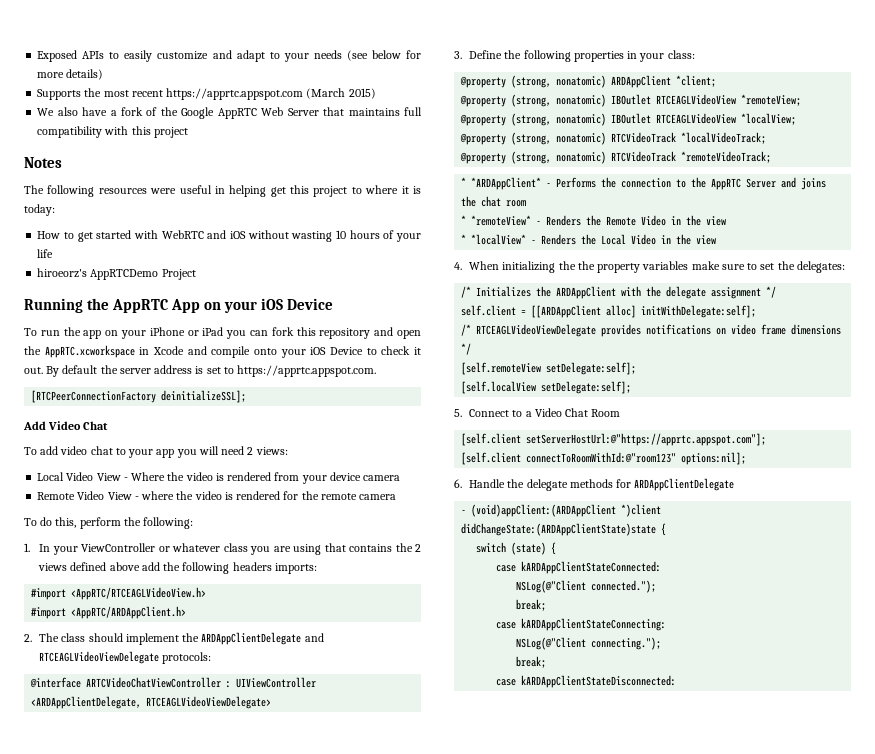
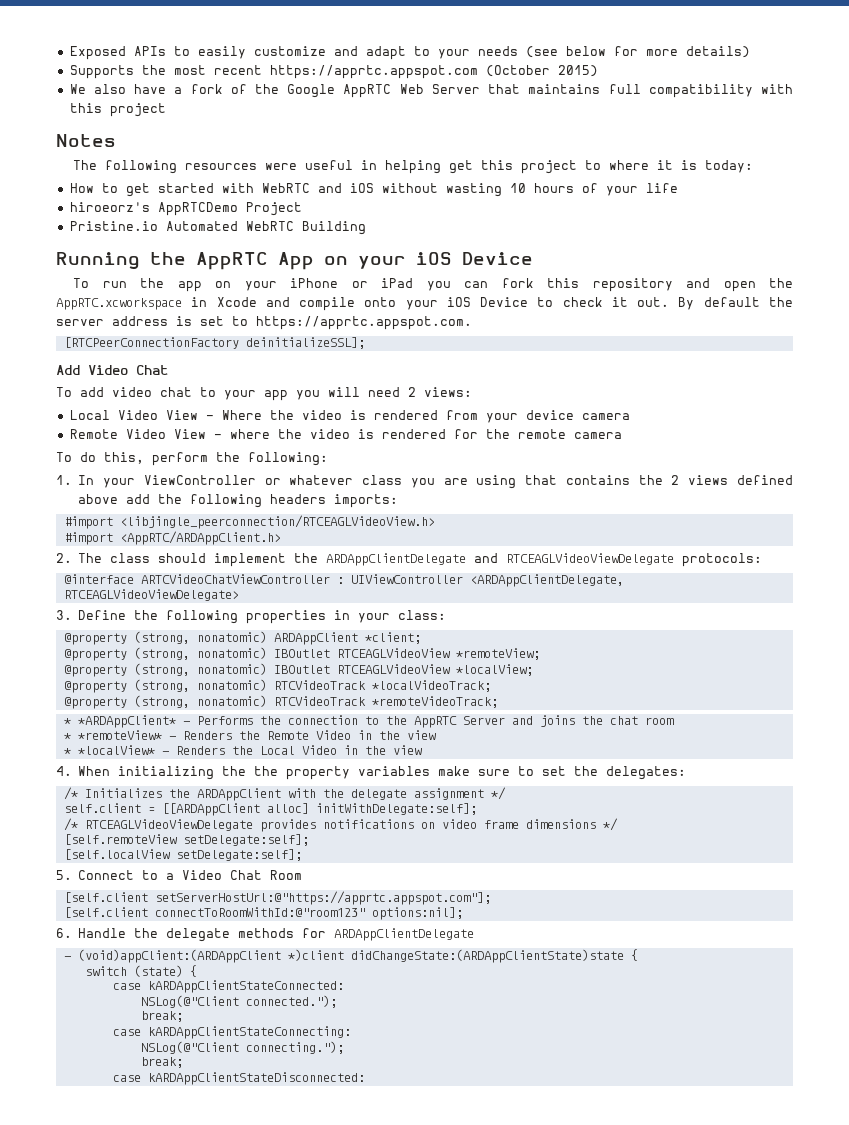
[306,88,346,99] (March -> [485,65,550,77] (October
(196, 274) none -> [69,221,366,235] // Pristine.io Automated WebRTC Building
[71,587,207,600] <AppRTC/RTCEAGLVideoView.h> -> [119,515,435,529] <libjingle_peerconnection/RTCEAGLVideoView.h>

